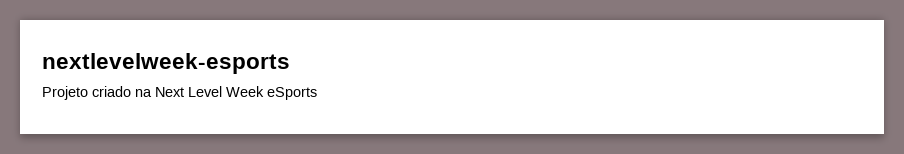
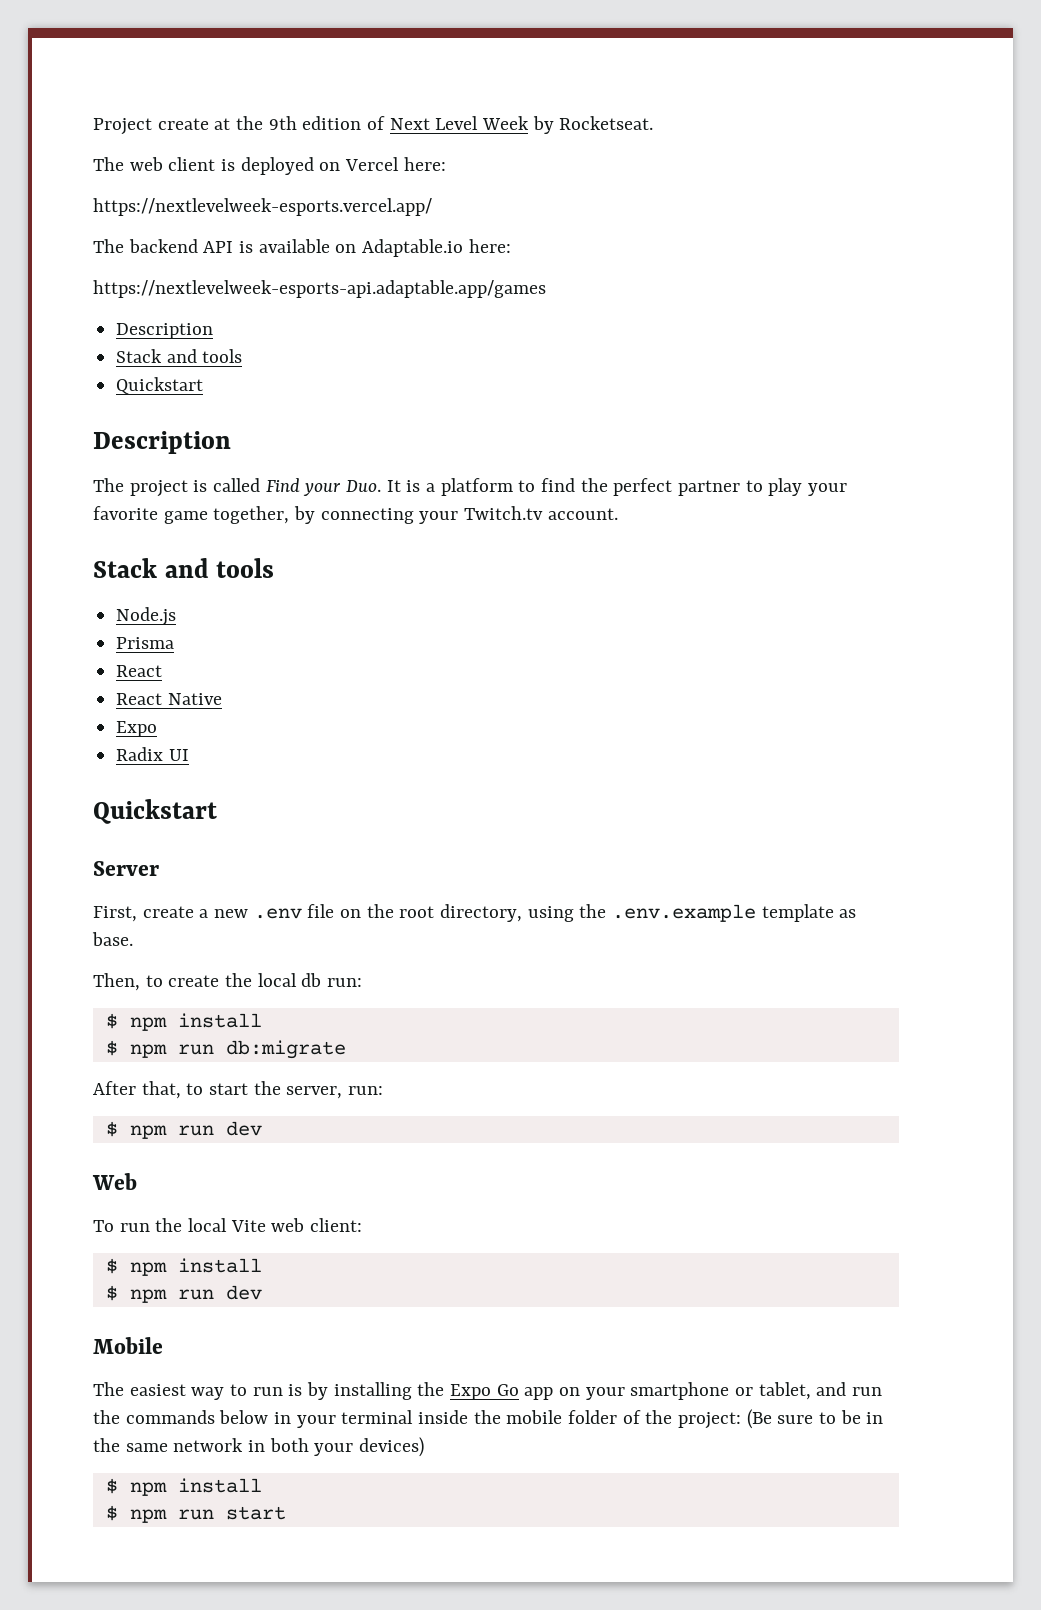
[42,53,290,74] [42,86,317,100] nextlevelweek-esports // Projeto criado na Next Level Week eSports -> [93,116,654,135] [93,157,446,175] [93,198,432,216] [93,239,511,257] [93,280,546,298] [116,323,214,339] [116,349,243,363] [116,377,204,394] [93,431,231,454] [93,478,848,497] [93,506,618,524] [93,558,275,578] [116,607,177,626] [116,637,175,649] [116,665,163,677] [116,693,222,705] [116,721,158,737] [116,747,189,761] [93,799,217,824] [93,861,159,876] [93,904,857,922] [92,932,133,946] [93,973,363,991] [105,1013,262,1031] [105,1040,346,1059] [93,1081,384,1099] [105,1121,262,1139] [92,1173,137,1190] [93,1218,363,1232] [105,1258,262,1276] [105,1285,262,1303] [93,1337,163,1354] [93,1382,883,1400] [93,1409,884,1429] [93,1437,425,1457] [105,1478,262,1496] [105,1505,286,1523] Project create at the 9th edition of Next Level Week by Rocketseat. // The web client is deployed on Vercel here: // https://nextlevelweek-esports.vercel.app/ // The backend API is available on Adaptable.io here: // https://nextlevelweek-esports-api.adaptable.app/games // Description // Stack and tools // Quickstart // Description // The project is called Find your Duo. It is a platform to find the perfect partner to play your favorite game together, by connecting your Twitch.tv account. // Stack and tools // Node.js // Prisma // React // React Native // Expo // Radix UI // Quickstart // Server // First, create a new .env file on the root directory, using the .env.example template as base. // Then, to create the local db run: // $ npm install // $ npm run db:migrate // After that, to start the server, run: // $ npm run dev // Web // To run the local Vite web client: // $ npm install // $ npm run dev // Mobile // The easiest way to run is by installing the Expo Go app on your smartphone or tablet, and run the commands below in your terminal inside the mobile folder of the project: (Be sure to be in the same network in both your devices) // $ npm install // $ npm run start

